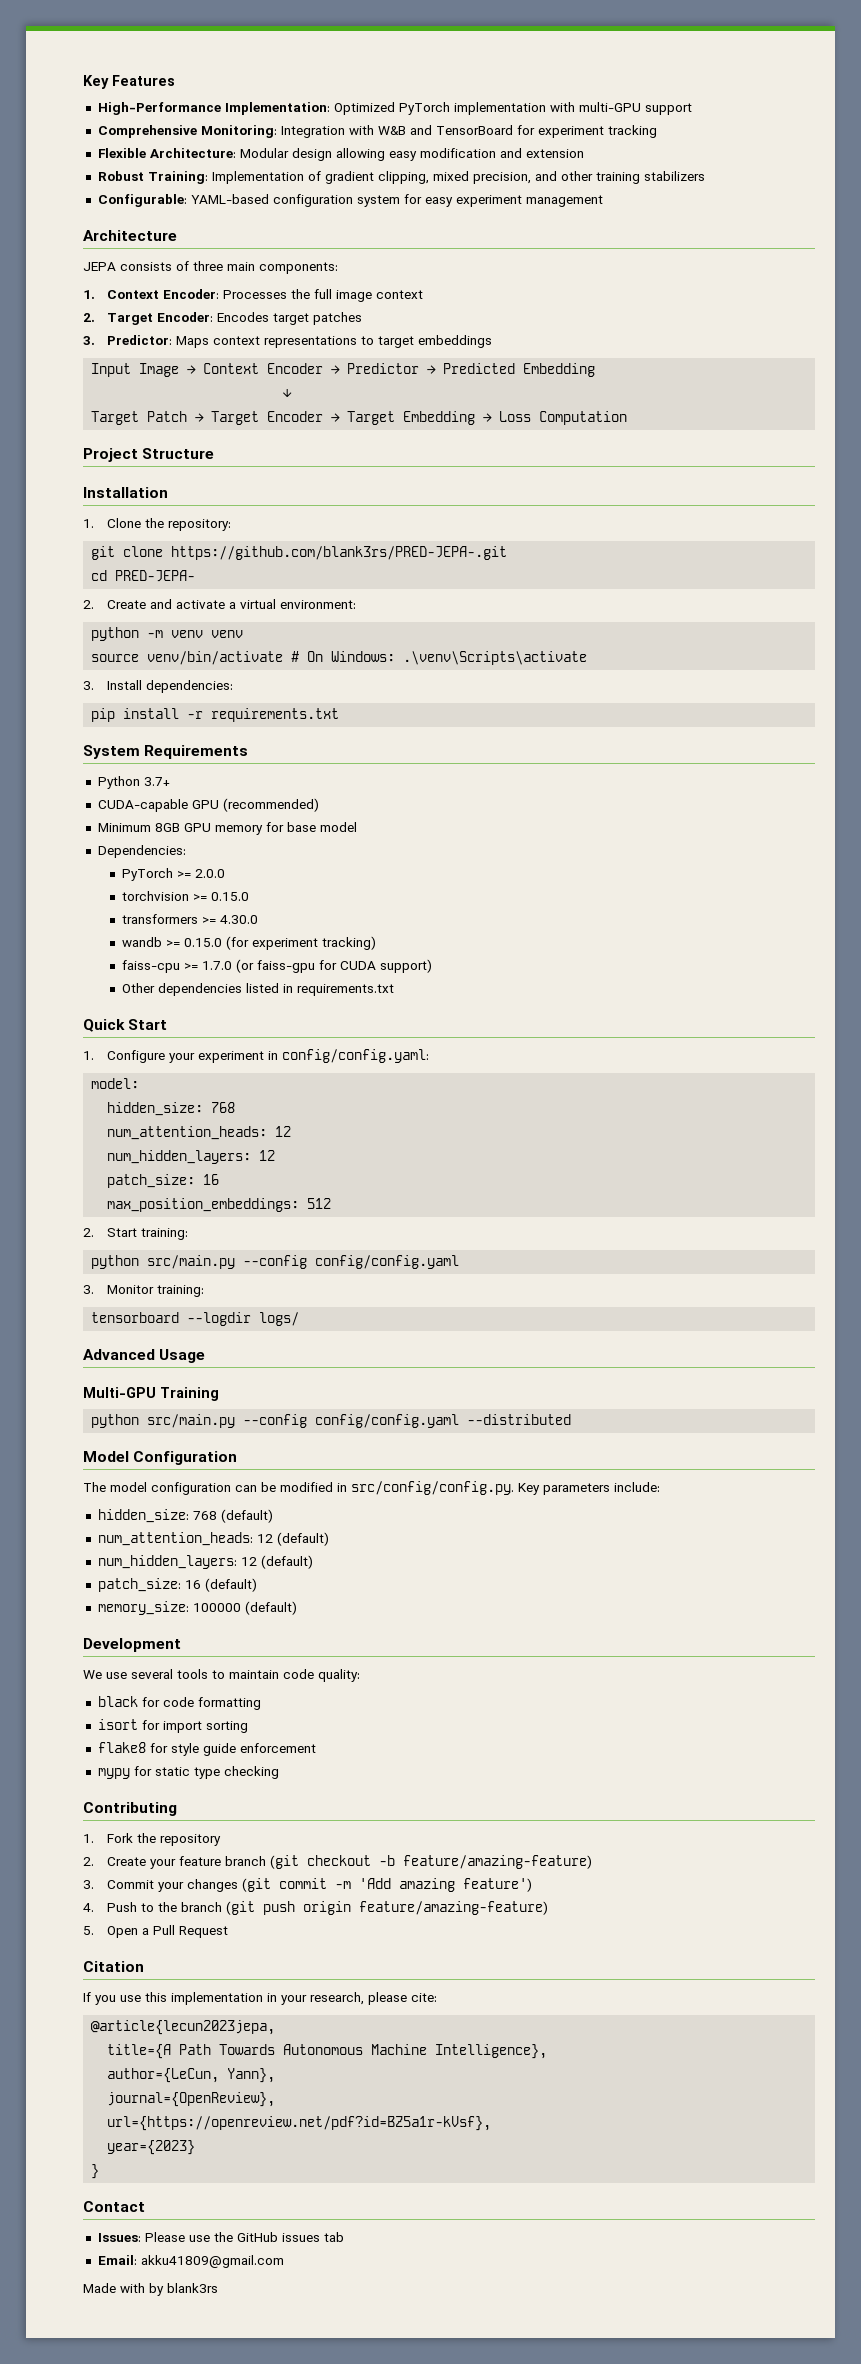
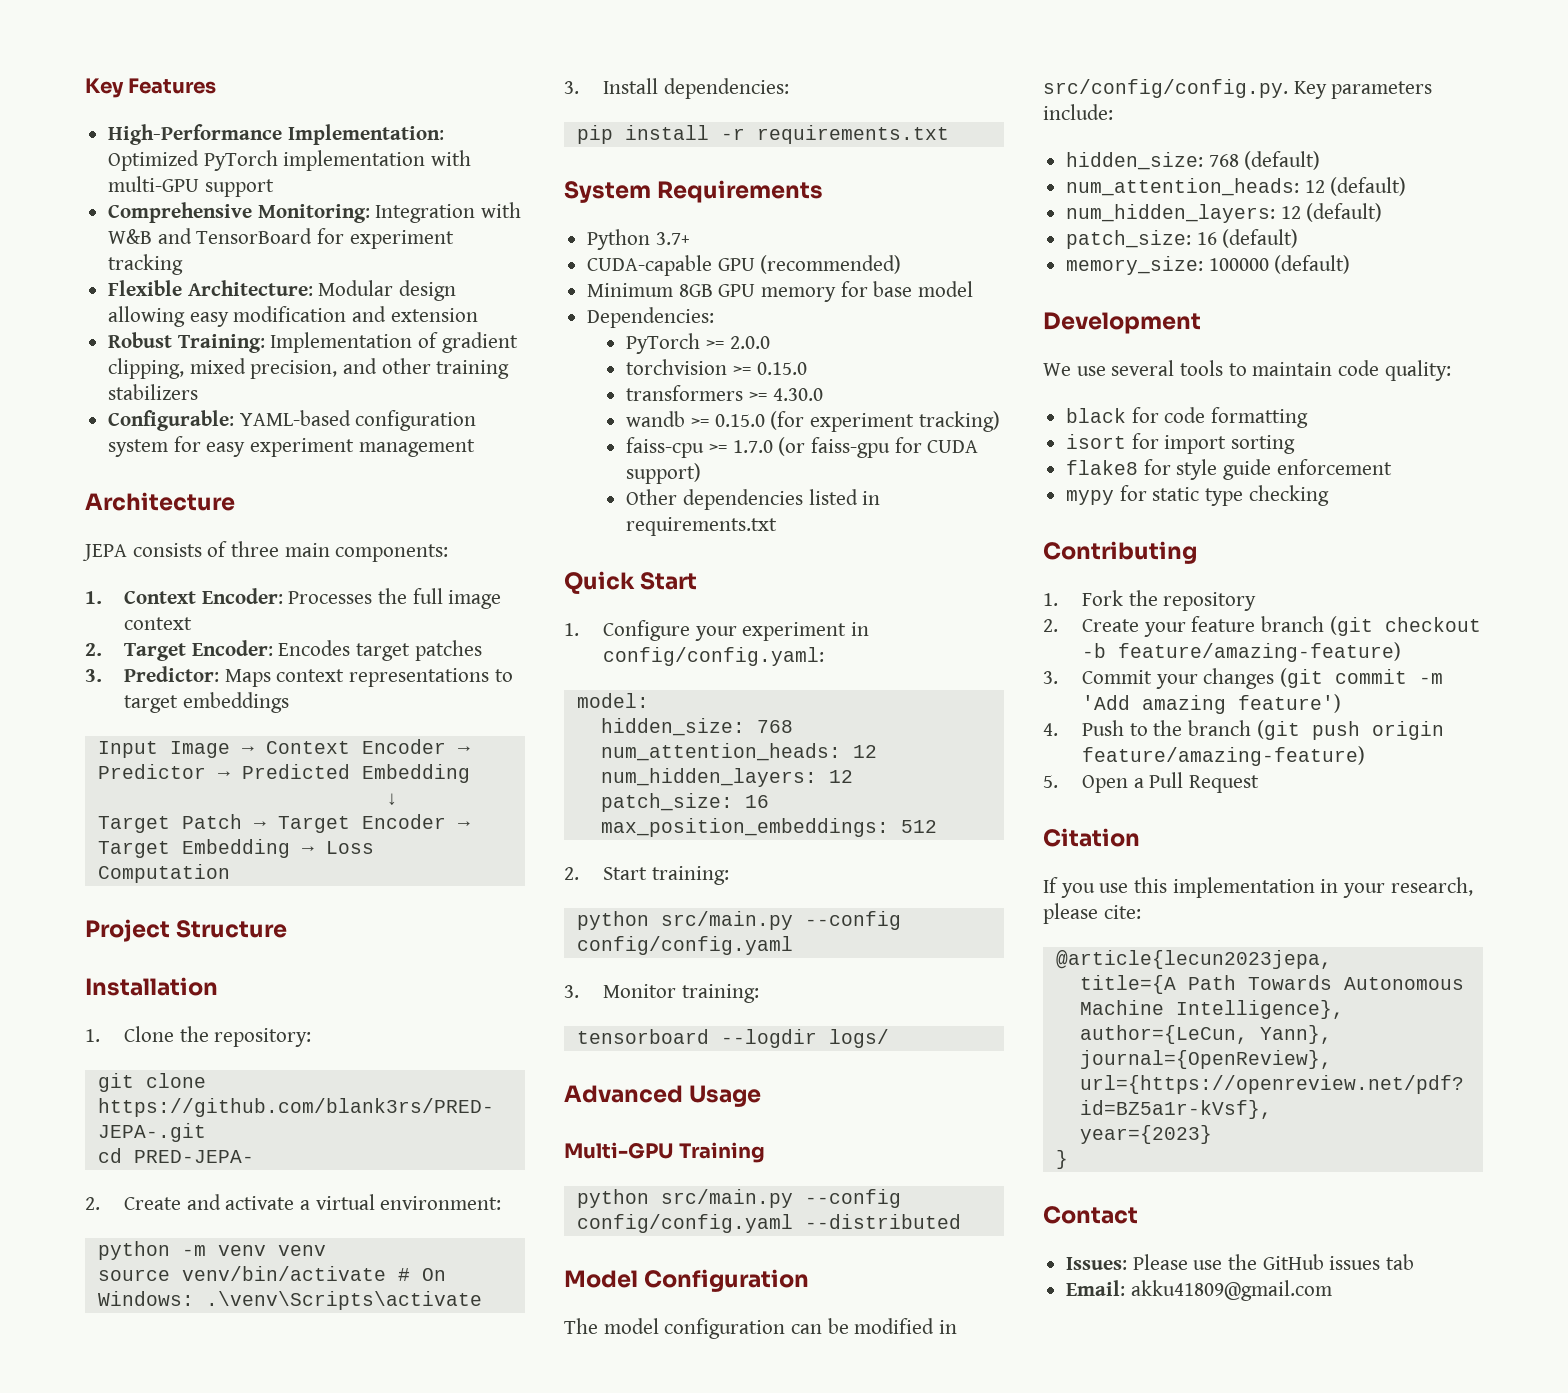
[83,2283,218,2296] // Made with by blank3rs -> (1332, 1290) none

